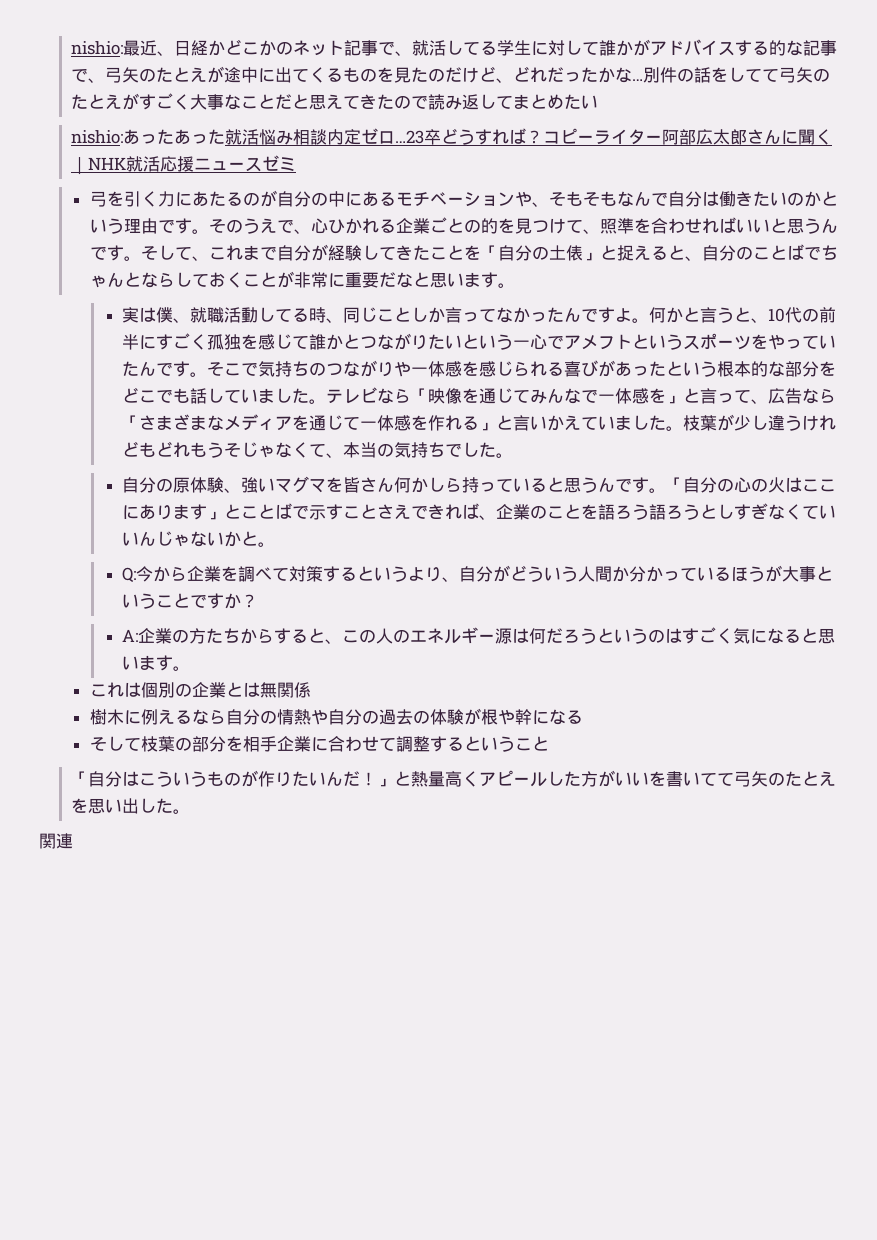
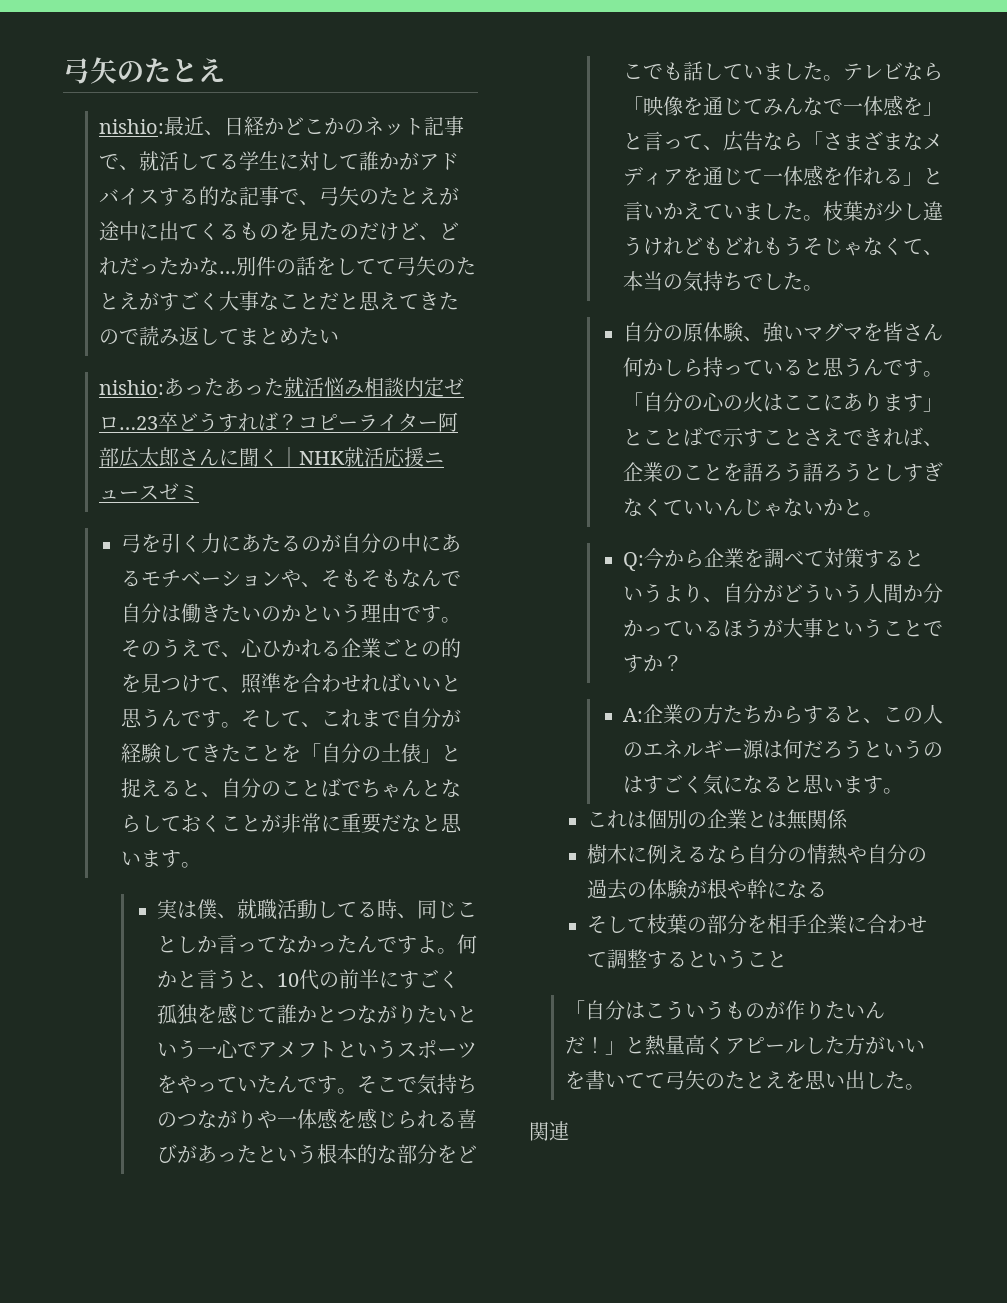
(71, 48) none -> [63,57,225,84] 弓矢のたとえ //

